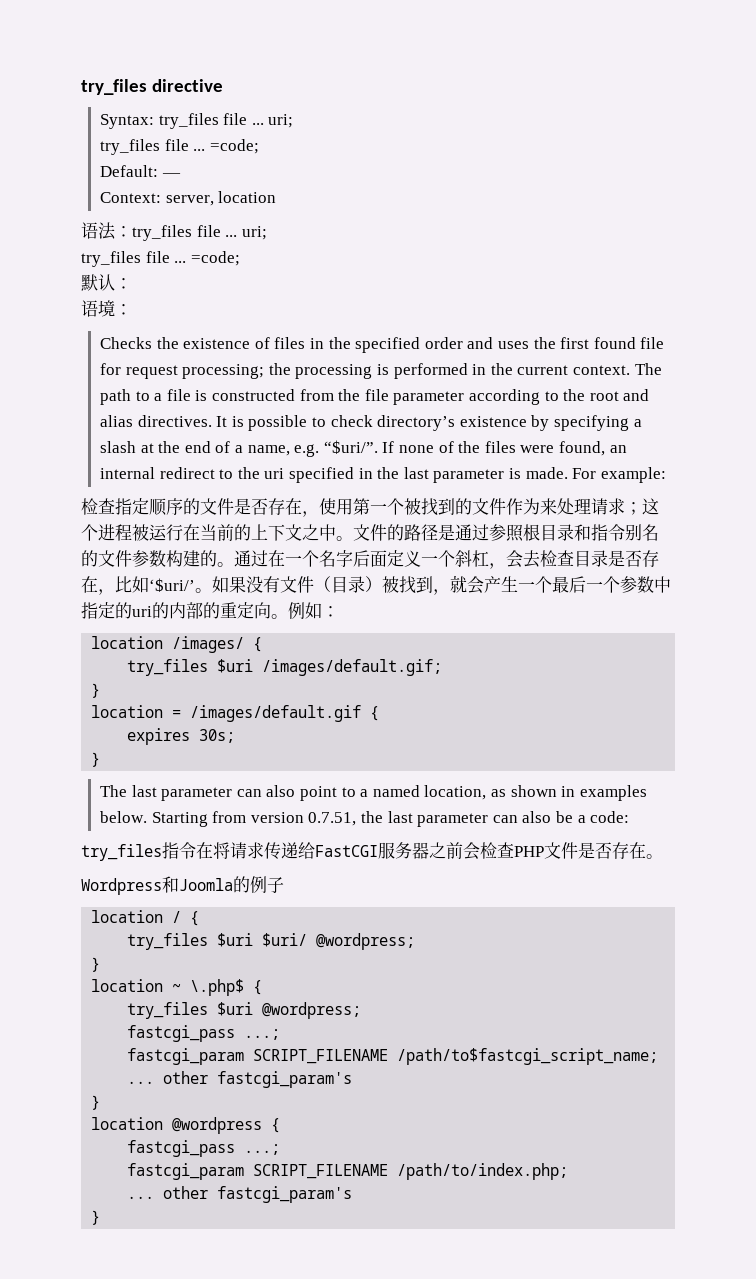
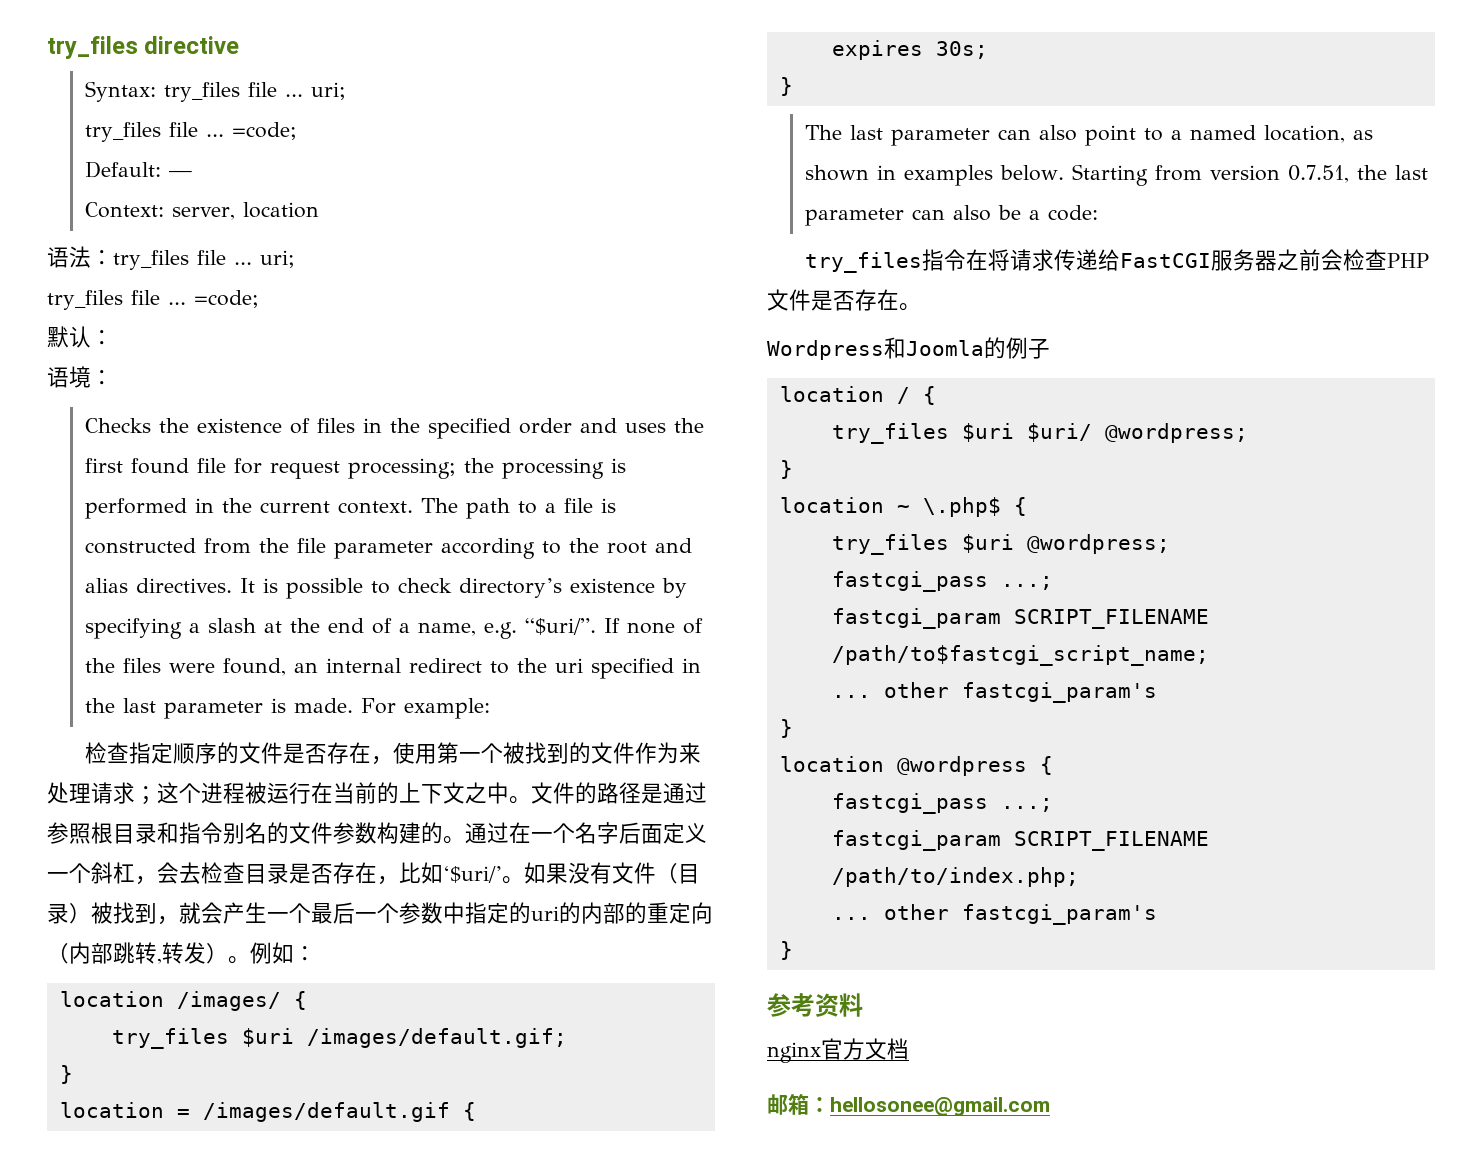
(271, 610) none -> [47,942,228,964] （内部跳转,转发）
(101, 1217) none -> [767,993,863,1017] [767,1038,909,1063] [767,1094,1050,1116] // 参考资料 // nginx官方文档 // 邮箱：hellosonee@gmail.com

